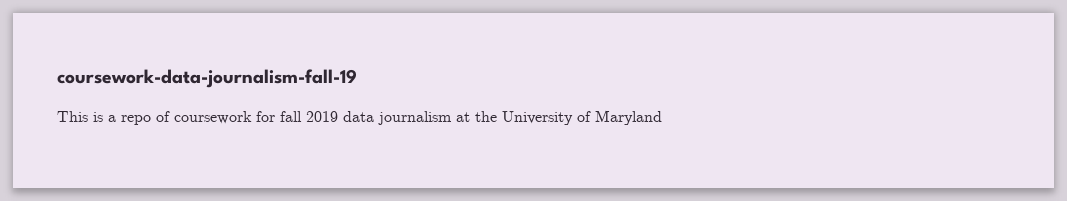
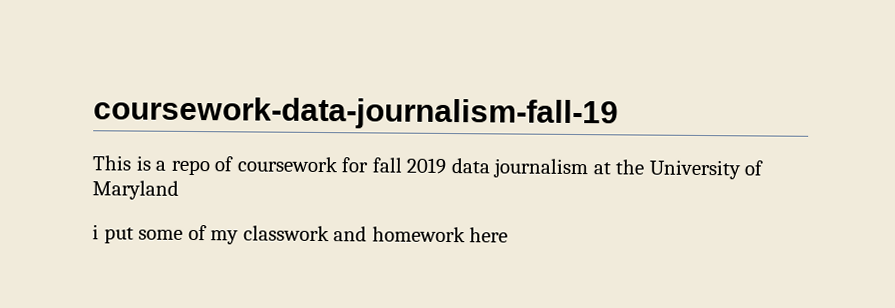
(662, 117) none -> [92,224,509,245] // i put some of my classwork and homework here

